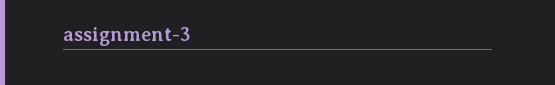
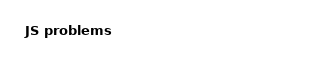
[63,27,191,46] assignment-3 -> [24,25,112,38] JS problems

